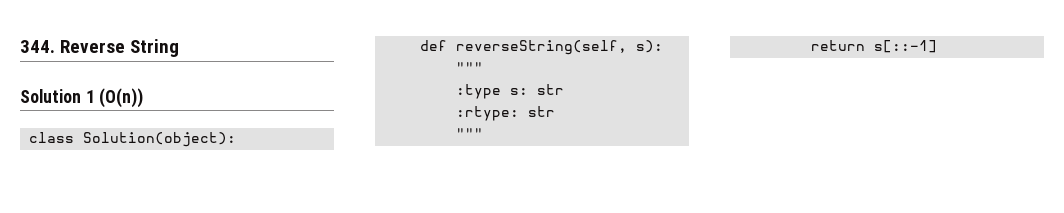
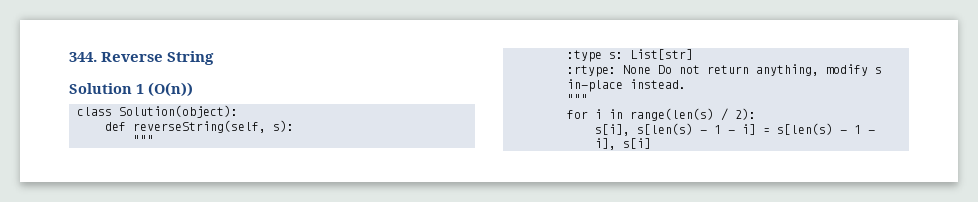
[536,84,564,95] str -> [629,49,693,60] List[str]
[527,106,555,117] [455,128,483,139] [810,40,937,53] str // """ // return s[::-1] -> [622,64,882,76] [566,79,686,92] [566,94,588,103] [566,108,756,121] [594,123,875,136] [594,138,651,150] None Do not return anything, modify s in-place instead. // """ // for i in range(len(s) / 2): // s[i], s[len(s) - 1 - i] = s[len(s) - 1 - i], s[i]

